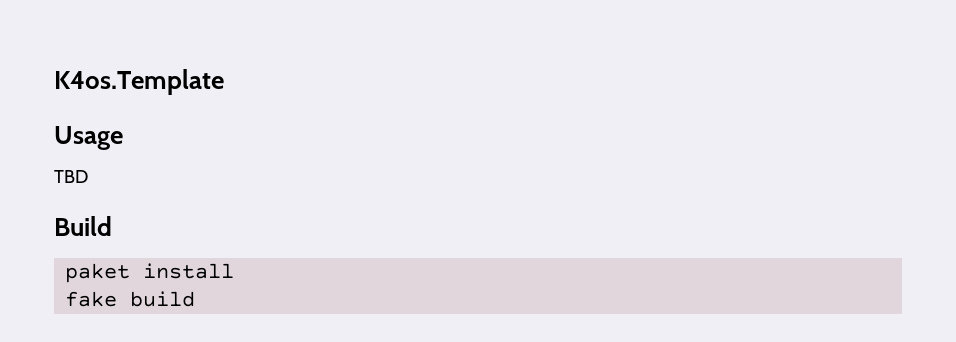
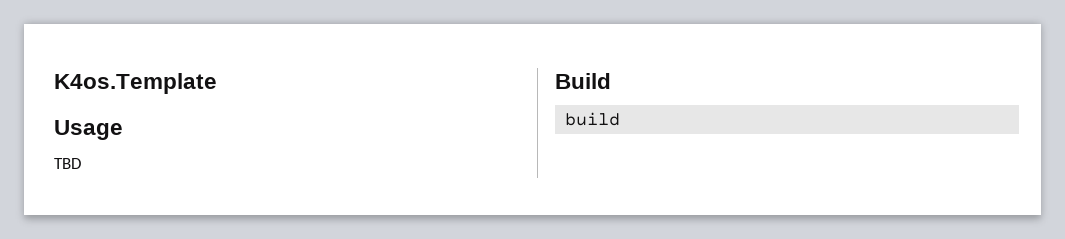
[65,263,235,283] [65,291,118,307] paket install // fake -> (611, 81) none

